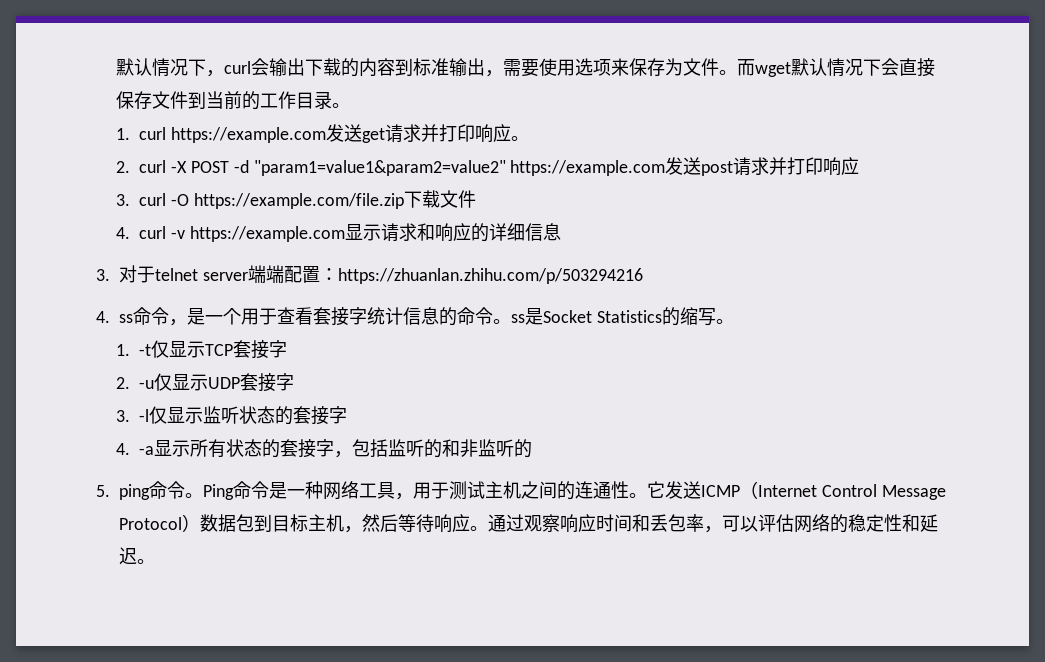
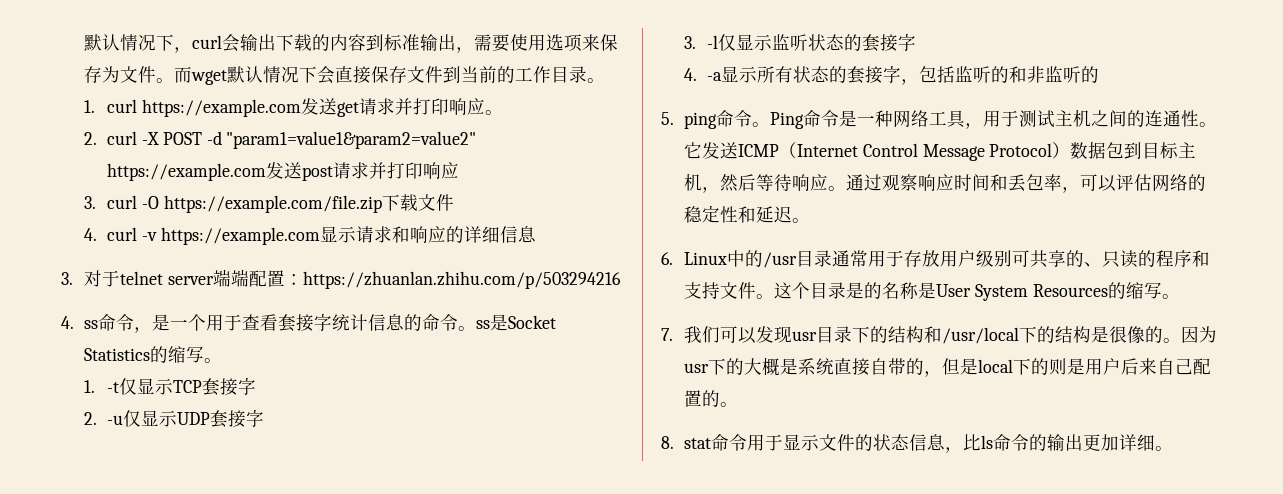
(155, 561) none -> [661,250,1211,268] [684,282,1180,301] [661,326,1218,344] [684,357,1212,377] [684,390,739,407] [661,434,1174,453] // 6. Linux中的/usr目录通常用于存放用户级别可共享的、只读的程序和支持文件。这个目录是的名称是User System Resources的缩写。 // 7.我们可以发现usr目录下的结构和/usr/local下的结构是很像的。因为usr下的大概是系统直接自带的，但是local下的则是用户后来自己配置的。 // 8. stat命令用于显示文件的状态信息，比ls命令的输出更加详细。

